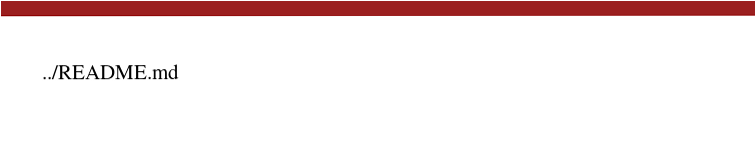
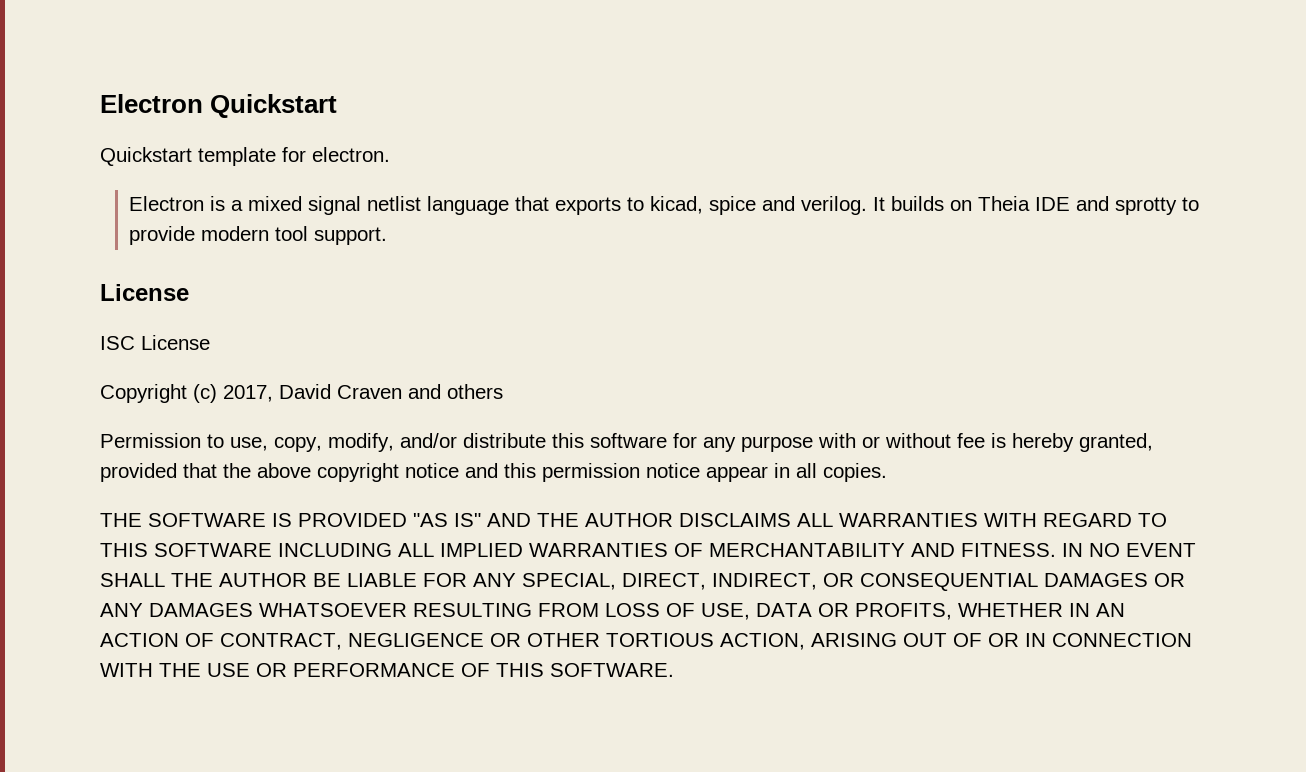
[41,64,179,80] ../README.md -> [100,94,338,118] [100,147,390,166] [129,196,1200,215] [129,226,388,245] [100,284,189,301] [100,335,210,350] [100,384,503,403] [100,433,1153,452] [100,463,887,482] [100,513,1167,527] [100,543,1196,557] [100,573,1185,591] [100,603,1125,620] [100,633,1192,650] [100,663,674,677] Electron Quickstart // Quickstart template for electron. // Electron is a mixed signal netlist language that exports to kicad, spice and verilog. It builds on Theia IDE and sprotty to provide modern tool support. // License // ISC License // Copyright (c) 2017, David Craven and others // Permission to use, copy, modify, and/or distribute this software for any purpose with or without fee is hereby granted, provided that the above copyright notice and this permission notice appear in all copies. // THE SOFTWARE IS PROVIDED "AS IS" AND THE AUTHOR DISCLAIMS ALL WARRANTIES WITH REGARD TO THIS SOFTWARE INCLUDING ALL IMPLIED WARRANTIES OF MERCHANTABILITY AND FITNESS. IN NO EVENT SHALL THE AUTHOR BE LIABLE FOR ANY SPECIAL, DIRECT, INDIRECT, OR CONSEQUENTIAL DAMAGES OR ANY DAMAGES WHATSOEVER RESULTING FROM LOSS OF USE, DATA OR PROFITS, WHETHER IN AN ACTION OF CONTRACT, NEGLIGENCE OR OTHER TORTIOUS ACTION, ARISING OUT OF OR IN CONNECTION WITH THE USE OR PERFORMANCE OF THIS SOFTWARE.

